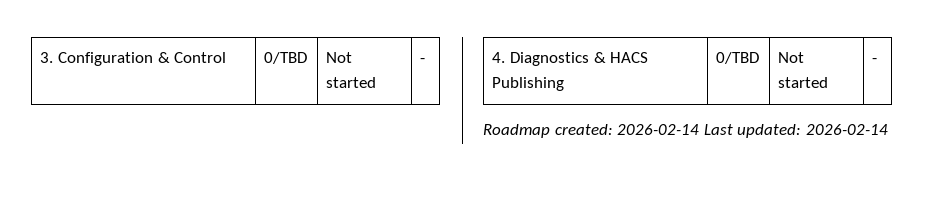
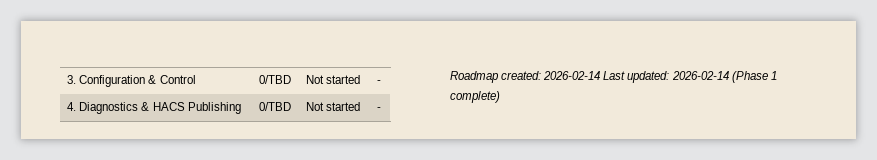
(888, 129) none -> [731,71,777,83] [450,91,500,103] (Phase 1 complete)

